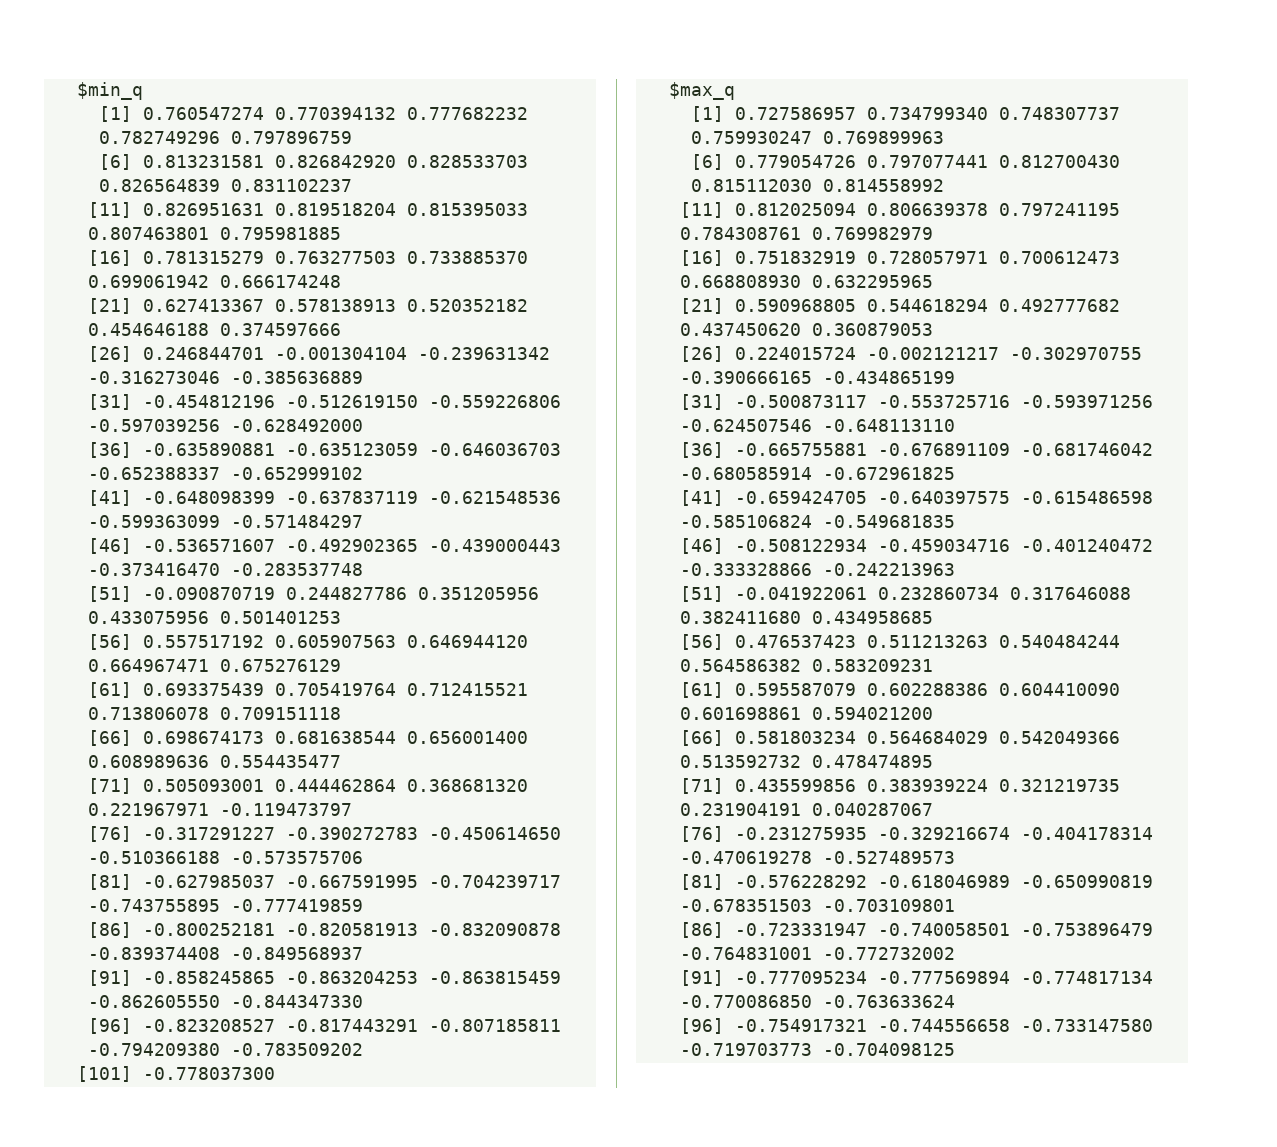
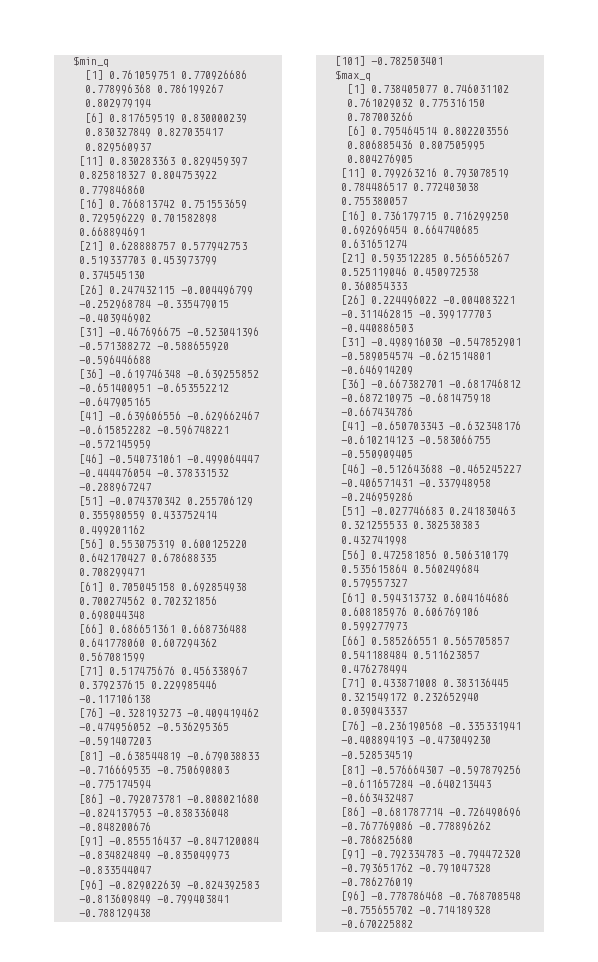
[143,107,529,120] [99,131,353,144] [99,154,529,170] [99,179,353,192] [88,202,529,218] [88,227,342,240] [88,250,529,266] [88,275,342,288] [88,298,529,314] [88,323,342,336] [88,346,551,362] [88,371,364,384] [88,394,562,410] [88,419,364,432] [88,442,562,458] [88,467,364,480] [88,490,562,506] [88,515,364,528] [88,538,562,554] [88,563,364,576] [88,586,540,602] [88,611,342,624] [88,634,529,650] [88,659,342,672] [88,682,529,698] [88,707,342,720] [88,730,529,746] [88,755,342,768] [88,778,529,794] [88,803,353,816] [88,826,562,842] [88,851,364,864] [88,874,562,890] [88,899,364,912] [88,922,562,938] [88,947,364,960] [88,970,562,986] [88,995,364,1008] [88,1018,562,1034] [88,1043,364,1056] 0.760547274 0.770394132 0.777682232 0.782749296 0.797896759 // [6] 0.813231581 0.826842920 0.828533703 0.826564839 0.831102237 // [11] 0.826951631 0.819518204 0.815395033 0.807463801 0.795981885 // [16] 0.781315279 0.763277503 0.733885370 0.699061942 0.666174248 // [21] 0.627413367 0.578138913 0.520352182 0.454646188 0.374597666 // [26] 0.246844701 -0.001304104 -0.239631342 -0.316273046 -0.385636889 // [31] -0.454812196 -0.512619150 -0.559226806 -0.597039256 -0.628492000 // [36] -0.635890881 -0.635123059 -0.646036703 -0.652388337 -0.652999102 // [41] -0.648098399 -0.637837119 -0.621548536 -0.599363099 -0.571484297 // [46] -0.536571607 -0.492902365 -0.439000443 -0.373416470 -0.283537748 // [51] -0.090870719 0.244827786 0.351205956 0.433075956 0.501401253 // [56] 0.557517192 0.605907563 0.646944120 0.664967471 0.675276129 // [61] 0.693375439 0.705419764 0.712415521 0.713806078 0.709151118 // [66] 0.698674173 0.681638544 0.656001400 0.608989636 0.554435477 // [71] 0.505093001 0.444462864 0.368681320 0.221967971 -0.119473797 // [76] -0.317291227 -0.390272783 -0.450614650 -0.510366188 -0.573575706 // [81] -0.627985037 -0.667591995 -0.704239717 -0.743755895 -0.777419859 // [86] -0.800252181 -0.820581913 -0.832090878 -0.839374408 -0.849568937 // [91] -0.858245865 -0.863204253 -0.863815459 -0.862605550 -0.844347330 // [96] -0.823208527 -0.817443291 -0.807185811 -0.794209380 -0.783509202 -> [108,70,247,80] [84,84,223,94] [84,99,151,108] [84,113,247,123] [84,128,223,137] [84,142,151,152] [78,156,247,166] [78,171,217,180] [78,185,145,195] [78,199,247,209] [78,213,217,223] [78,227,145,237] [78,241,247,251] [78,256,217,265] [78,271,145,279] [78,285,253,295] [78,299,229,309] [78,313,151,323] [78,327,259,337] [78,341,229,351] [78,355,151,365] [78,369,259,379] [78,383,229,393] [78,397,151,407] [78,411,259,421] [78,425,229,435] [78,440,151,449] [78,454,259,464] [78,468,229,477] [78,482,151,492] [78,496,253,506] [78,511,217,520] [78,525,145,535] [78,539,247,549] [78,553,217,562] [78,568,145,577] [78,582,247,592] [78,596,217,605] [78,610,145,620] [78,624,247,634] [78,638,217,648] [78,652,145,662] [78,666,247,676] [78,680,217,690] [78,694,151,703] [78,708,259,718] [78,722,229,732] [78,737,151,746] [78,751,259,761] [78,765,229,775] [78,780,151,789] [78,794,259,804] [78,808,229,818] [78,822,151,831] [78,836,259,846] [78,851,229,860] [78,866,151,874] [78,880,259,890] [78,894,229,904] [78,909,151,918] 0.761059751 0.770926686 0.778996368 0.786199267 0.802979194 // [6] 0.817659519 0.830000239 0.830327849 0.827035417 0.829560937 // [11] 0.830283363 0.829459397 0.825818327 0.804753922 0.779846860 // [16] 0.766813742 0.751553659 0.729596229 0.701582898 0.668894691 // [21] 0.628888757 0.577942753 0.519337703 0.453973799 0.374545130 // [26] 0.247432115 -0.004496799 -0.252968784 -0.335479015 -0.403946902 // [31] -0.467696675 -0.523041396 -0.571388272 -0.588655920 -0.596446688 // [36] -0.619746348 -0.639255852 -0.651400951 -0.653552212 -0.647905165 // [41] -0.639606556 -0.629662467 -0.615852282 -0.596748221 -0.572145959 // [46] -0.540731061 -0.499064447 -0.444476054 -0.378331532 -0.288967247 // [51] -0.074370342 0.255706129 0.355980559 0.433752414 0.499201162 // [56] 0.553075319 0.600125220 0.642170427 0.678688335 0.708299471 // [61] 0.705045158 0.692854938 0.700274562 0.702321856 0.698044348 // [66] 0.686651361 0.668736488 0.641778060 0.607294362 0.567081599 // [71] 0.517475676 0.456338967 0.379237615 0.229985446 -0.117106138 // [76] -0.328193273 -0.409419462 -0.474956052 -0.536295365 -0.591407203 // [81] -0.638544819 -0.679038833 -0.716669535 -0.750690803 -0.775174594 // [86] -0.792073781 -0.808021680 -0.824137953 -0.838336048 -0.848200676 // [91] -0.855516437 -0.847120084 -0.834824849 -0.835049973 -0.833544047 // [96] -0.829022639 -0.824392583 -0.813609849 -0.799403841 -0.788129438
[143,1067,276,1080] -0.778037300 -> [370,57,443,65] -0.782503401
[735,107,1121,120] [691,131,945,144] [691,154,1121,170] [691,179,945,192] [680,202,1121,218] [680,227,934,240] [680,250,1121,266] [680,275,934,288] [680,298,1121,314] [680,323,934,336] [680,346,1143,362] [680,371,956,384] [680,394,1154,410] [680,419,956,432] [680,442,1154,458] [680,467,956,480] [680,490,1154,506] [680,515,956,528] [680,538,1154,554] [680,563,956,576] [680,586,1132,602] [680,611,934,624] [680,634,1121,650] [680,659,934,672] [680,682,1121,698] [680,707,934,720] [680,730,1121,746] [680,755,934,768] [680,778,1121,794] [680,803,934,816] [680,826,1154,842] [680,851,956,864] [680,874,1154,890] [680,899,956,912] [680,922,1154,938] [680,947,956,960] [680,970,1154,986] [680,995,956,1008] [680,1018,1154,1034] [680,1043,956,1056] 0.727586957 0.734799340 0.748307737 0.759930247 0.769899963 // [6] 0.779054726 0.797077441 0.812700430 0.815112030 0.814558992 // [11] 0.812025094 0.806639378 0.797241195 0.784308761 0.769982979 // [16] 0.751832919 0.728057971 0.700612473 0.668808930 0.632295965 // [21] 0.590968805 0.544618294 0.492777682 0.437450620 0.360879053 // [26] 0.224015724 -0.002121217 -0.302970755 -0.390666165 -0.434865199 // [31] -0.500873117 -0.553725716 -0.593971256 -0.624507546 -0.648113110 // [36] -0.665755881 -0.676891109 -0.681746042 -0.680585914 -0.672961825 // [41] -0.659424705 -0.640397575 -0.615486598 -0.585106824 -0.549681835 // [46] -0.508122934 -0.459034716 -0.401240472 -0.333328866 -0.242213963 // [51] -0.041922061 0.232860734 0.317646088 0.382411680 0.434958685 // [56] 0.476537423 0.511213263 0.540484244 0.564586382 0.583209231 // [61] 0.595587079 0.602288386 0.604410090 0.601698861 0.594021200 // [66] 0.581803234 0.564684029 0.542049366 0.513592732 0.478474895 // [71] 0.435599856 0.383939224 0.321219735 0.231904191 0.040287067 // [76] -0.231275935 -0.329216674 -0.404178314 -0.470619278 -0.527489573 // [81] -0.576228292 -0.618046989 -0.650990819 -0.678351503 -0.703109801 // [86] -0.723331947 -0.740058501 -0.753896479 -0.764831001 -0.772732002 // [91] -0.777095234 -0.777569894 -0.774817134 -0.770086850 -0.763633624 // [96] -0.754917321 -0.744556658 -0.733147580 -0.719703773 -0.704098125 -> [370,84,509,93] [346,98,485,108] [346,112,413,121] [346,126,509,136] [346,140,485,150] [346,154,413,164] [340,168,509,178] [340,182,479,191] [340,197,407,205] [340,211,509,221] [340,225,479,235] [340,239,407,248] [340,253,509,263] [340,267,479,277] [340,281,407,290] [340,295,515,305] [340,309,491,319] [340,323,413,332] [340,337,521,347] [340,351,491,361] [340,365,413,375] [340,379,521,389] [340,393,491,403] [340,407,413,416] [340,421,521,431] [340,435,491,444] [340,450,413,459] [340,464,521,474] [340,478,491,488] [340,492,413,502] [340,506,515,516] [340,521,479,529] [340,536,407,545] [340,550,509,560] [340,564,479,574] [340,579,407,588] [340,593,509,603] [340,607,479,617] [340,622,407,631] [340,636,509,646] [340,650,479,659] [340,664,407,674] [340,678,509,688] [340,692,479,702] [340,707,407,716] [340,721,521,731] [340,736,491,745] [340,751,413,760] [340,765,521,775] [340,779,491,788] [340,793,413,802] [340,807,521,817] [340,821,491,831] [340,835,413,844] [340,849,521,859] [340,863,491,873] [340,877,413,887] [340,891,521,901] [340,905,491,915] [340,919,413,928] 0.738405077 0.746031102 0.761029032 0.775316150 0.787003266 // [6] 0.795464514 0.802203556 0.806885436 0.807505995 0.804276905 // [11] 0.799263216 0.793078519 0.784486517 0.772403038 0.755380057 // [16] 0.736179715 0.716299250 0.692696454 0.664740685 0.631651274 // [21] 0.593512285 0.565665267 0.525119046 0.450972538 0.360854333 // [26] 0.224496022 -0.004083221 -0.311462815 -0.399177703 -0.440886503 // [31] -0.498916030 -0.547852901 -0.589054574 -0.621514801 -0.646914209 // [36] -0.667382701 -0.681746812 -0.687210975 -0.681475918 -0.667434786 // [41] -0.650703343 -0.632348176 -0.610214123 -0.583066755 -0.550909405 // [46] -0.512643688 -0.465245227 -0.406571431 -0.337948958 -0.246959286 // [51] -0.027746683 0.241830463 0.321255533 0.382538383 0.432741998 // [56] 0.472581856 0.506310179 0.535615864 0.560249684 0.579557327 // [61] 0.594313732 0.604164686 0.608185976 0.606769106 0.599277973 // [66] 0.585266551 0.565705857 0.541188484 0.511623857 0.476278494 // [71] 0.433871008 0.383136445 0.321549172 0.232652940 0.039043337 // [76] -0.236190568 -0.335331941 -0.408894193 -0.473049230 -0.528534519 // [81] -0.576664307 -0.597879256 -0.611657284 -0.640213443 -0.663432487 // [86] -0.681787714 -0.726490696 -0.767769086 -0.778896262 -0.786825680 // [91] -0.792334783 -0.794472320 -0.793651762 -0.791047328 -0.786276019 // [96] -0.778786468 -0.768708548 -0.755655702 -0.714189328 -0.670225882

